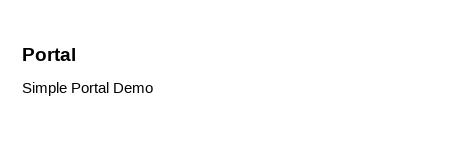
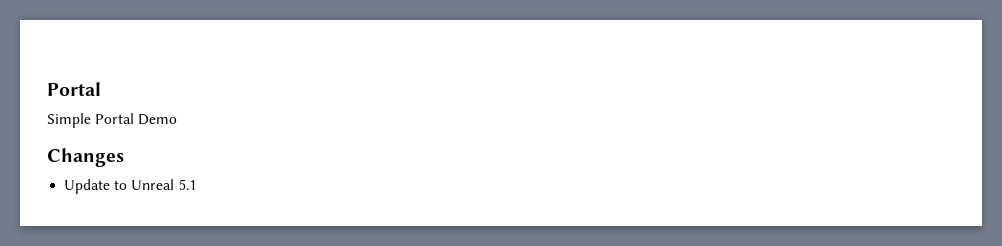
(154, 88) none -> [47,148,124,167] [64,179,196,194] // Changes // Update to Unreal 5.1

